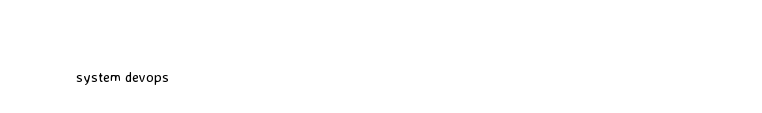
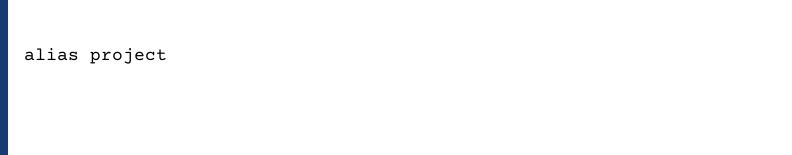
[76,72,169,85] system devops -> [24,48,167,64] alias project

